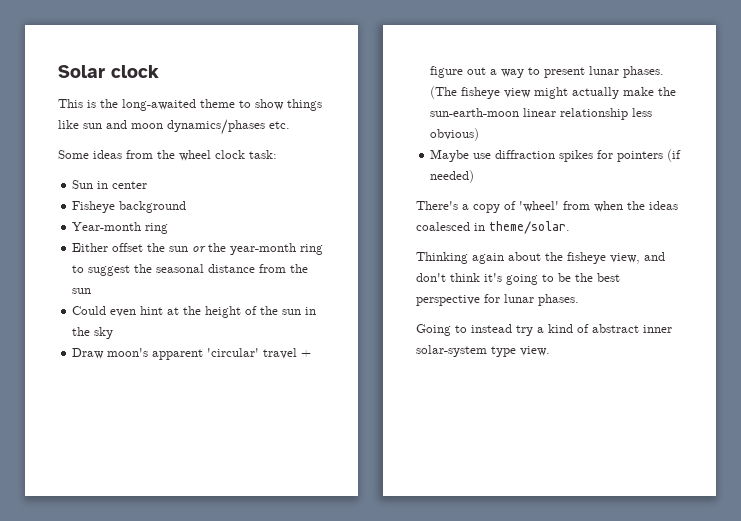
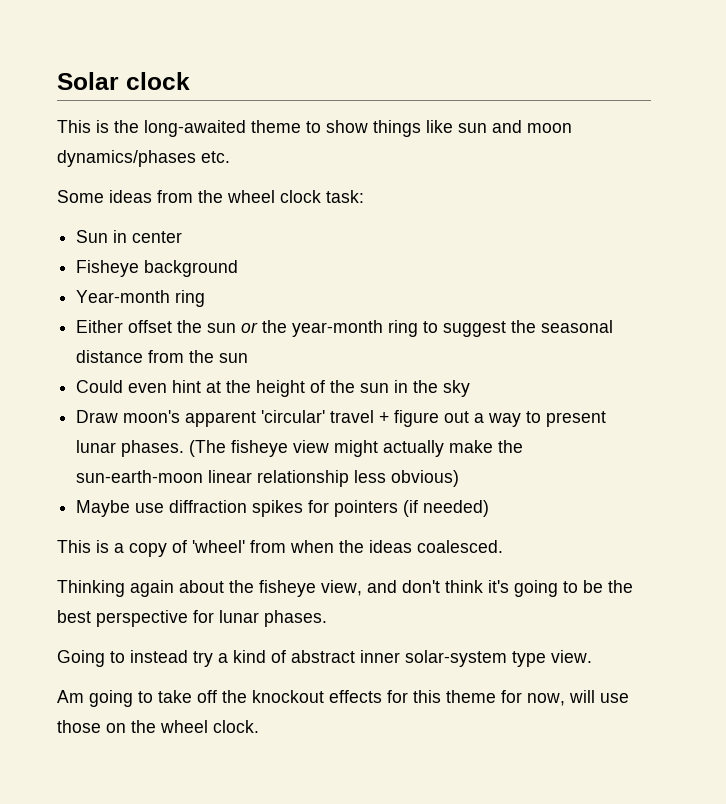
[416,201,458,210] There's -> [57,540,109,553] This is
[416,221,570,234] coalesced in theme/solar. -> [417,540,503,553] coalesced.
(550, 351) none -> [57,690,629,707] [57,720,259,733] // Am going to take off the knockout effects for this theme for now, will use those on the wheel clock.

